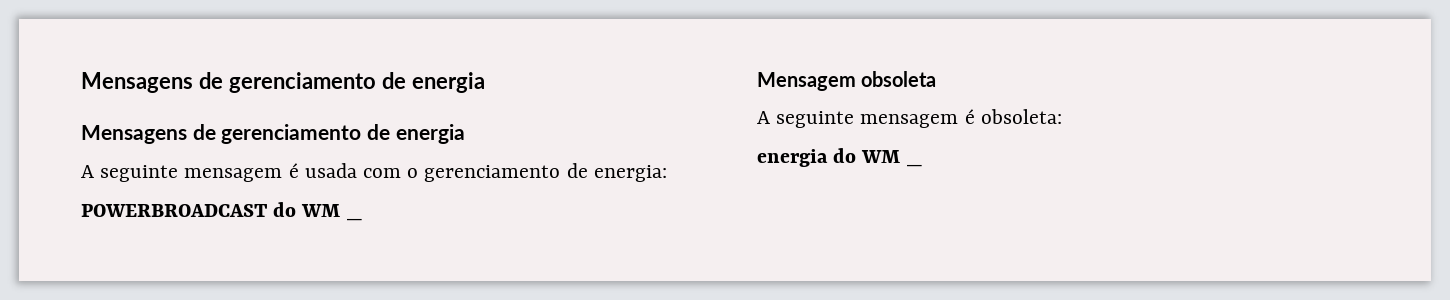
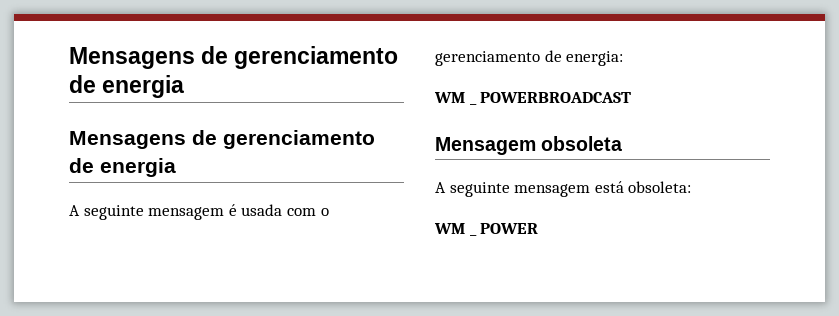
[81,202,341,217] [346,217,362,221] POWERBROADCAST do WM _ -> [434,92,465,103] [469,103,477,105] [480,92,632,103] WM _ POWERBROADCAST
[964,109,975,124] é -> [594,181,624,193] está
[757,148,901,167] [906,163,922,167] energia do WM _ -> [434,223,465,234] [469,234,477,236] [480,223,539,234] WM _ POWER

